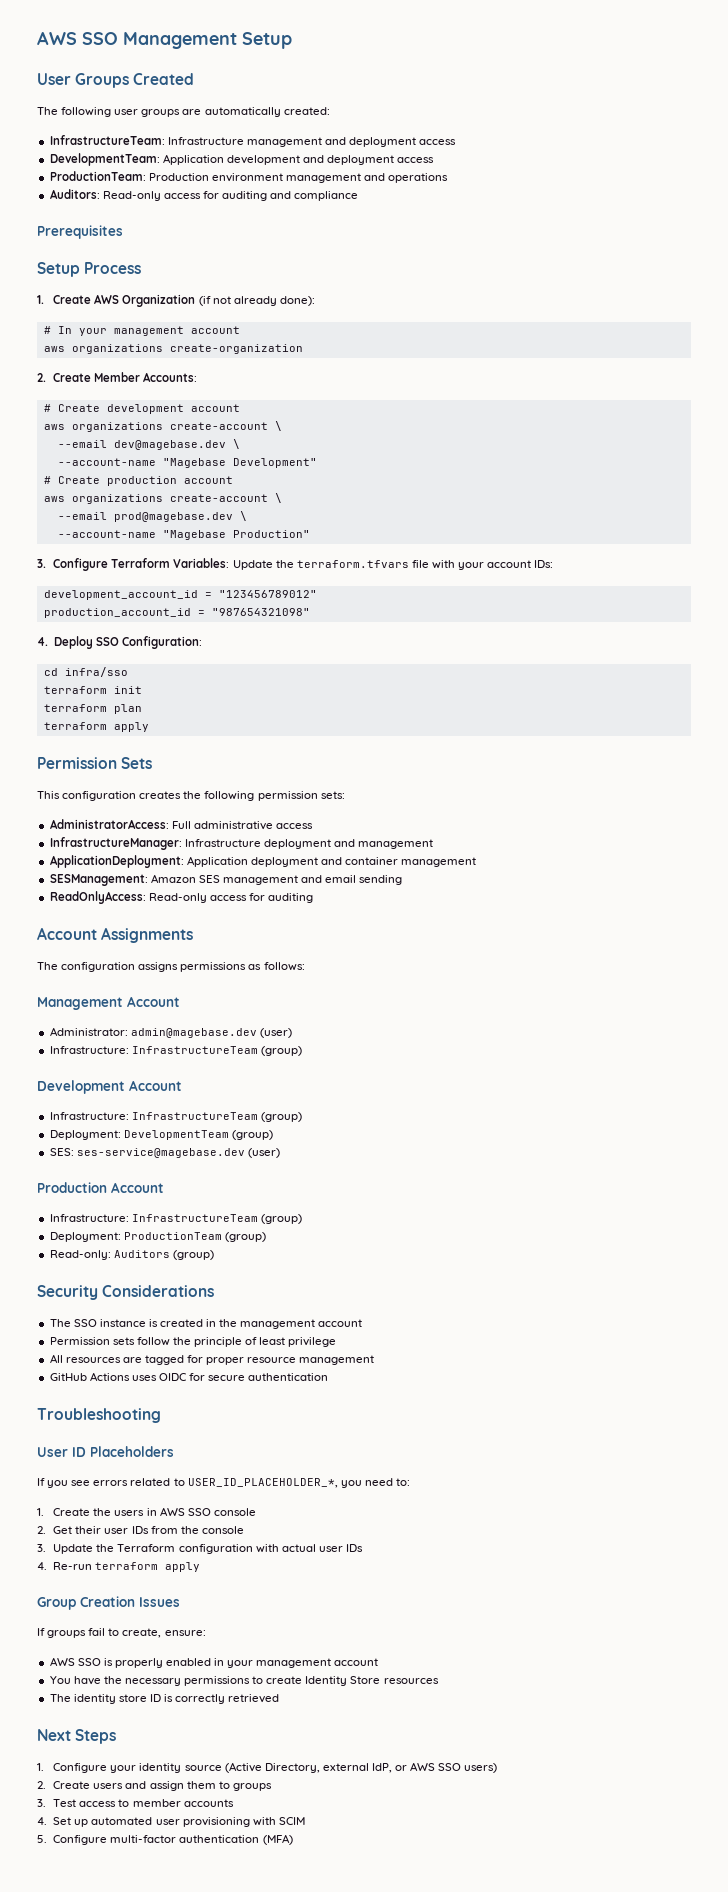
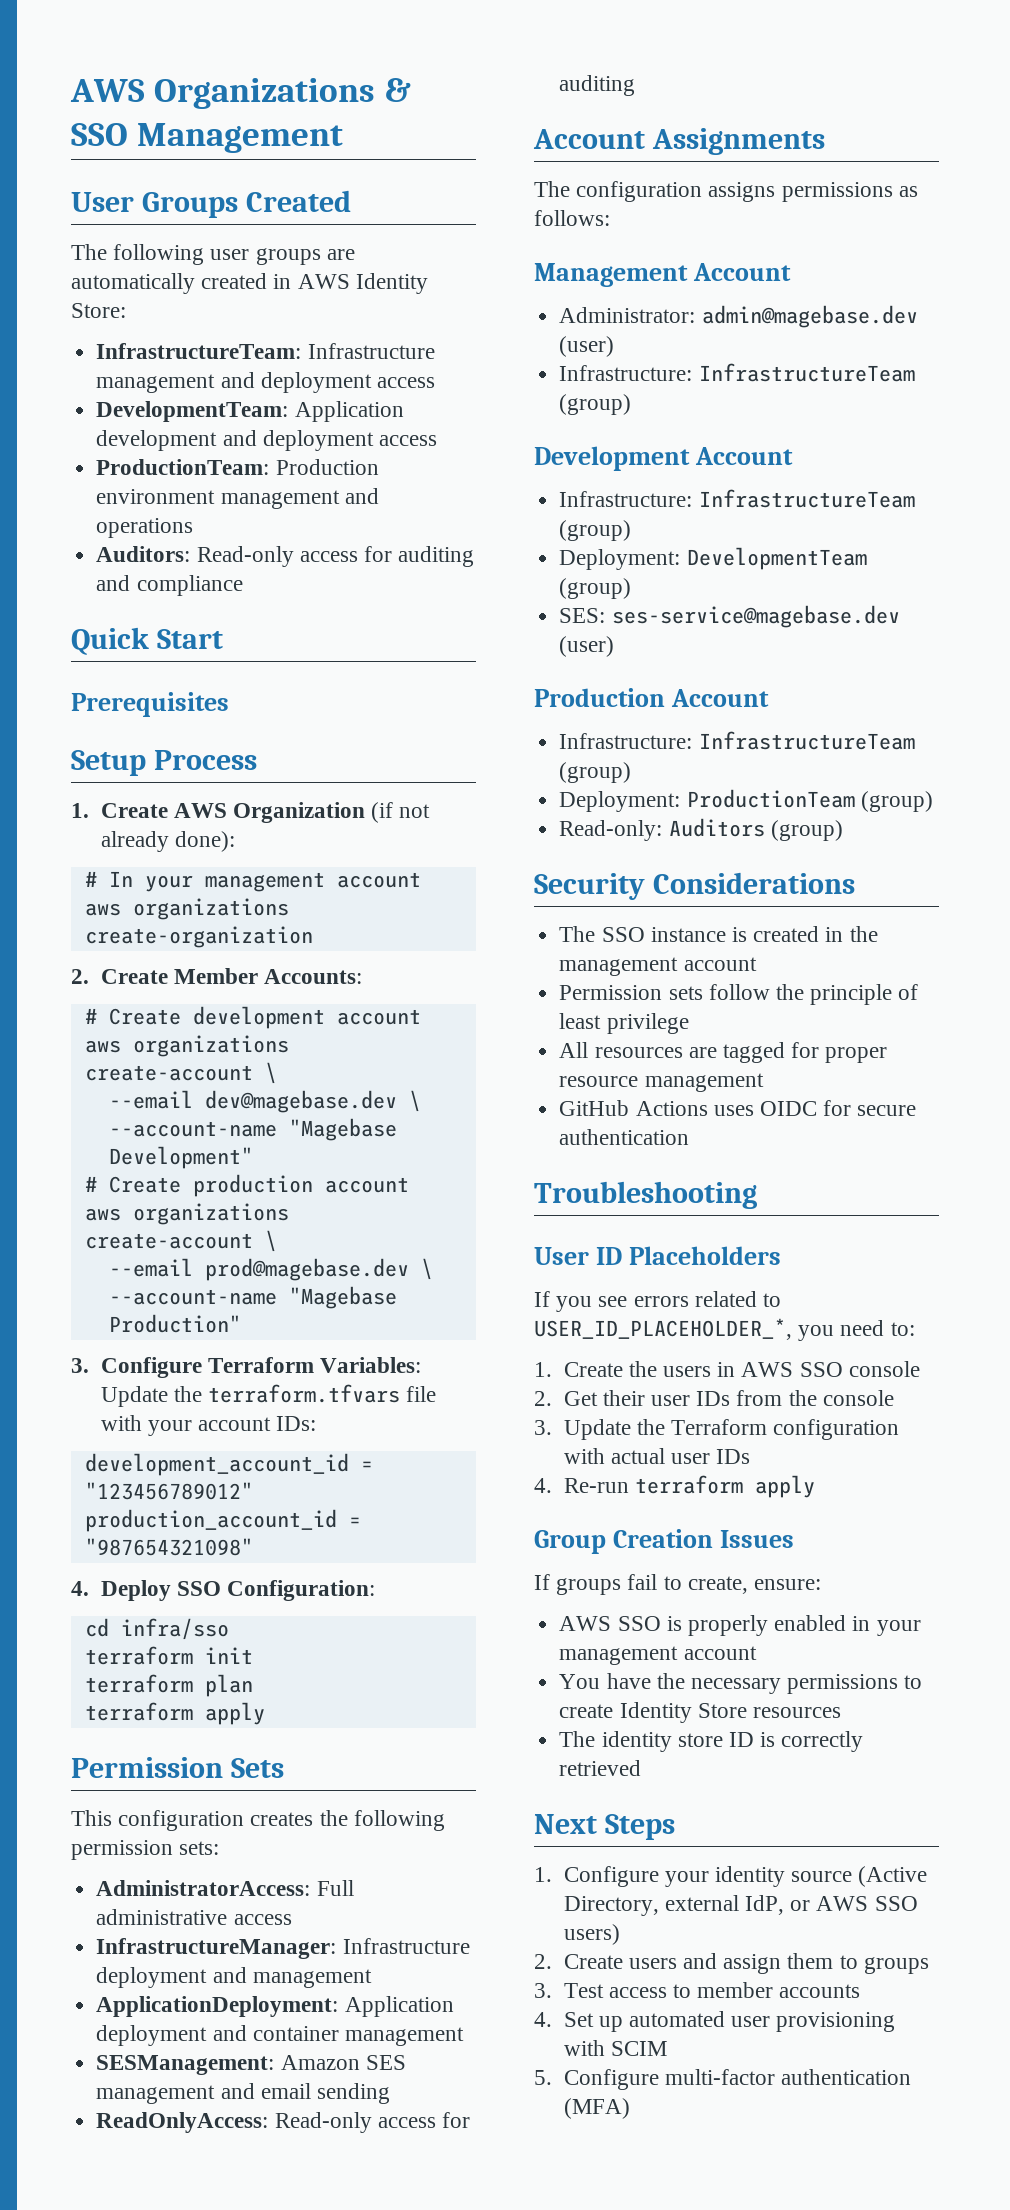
[37,31,77,45] AWS -> [70,78,411,109] AWS Organizations &
[242,32,292,49] Setup -> (344, 138) none
[283,107,330,115] created: -> [201,273,428,294] [71,303,126,318] created in AWS Identity Store:
(359, 196) none -> [71,627,223,655] // Quick Start

